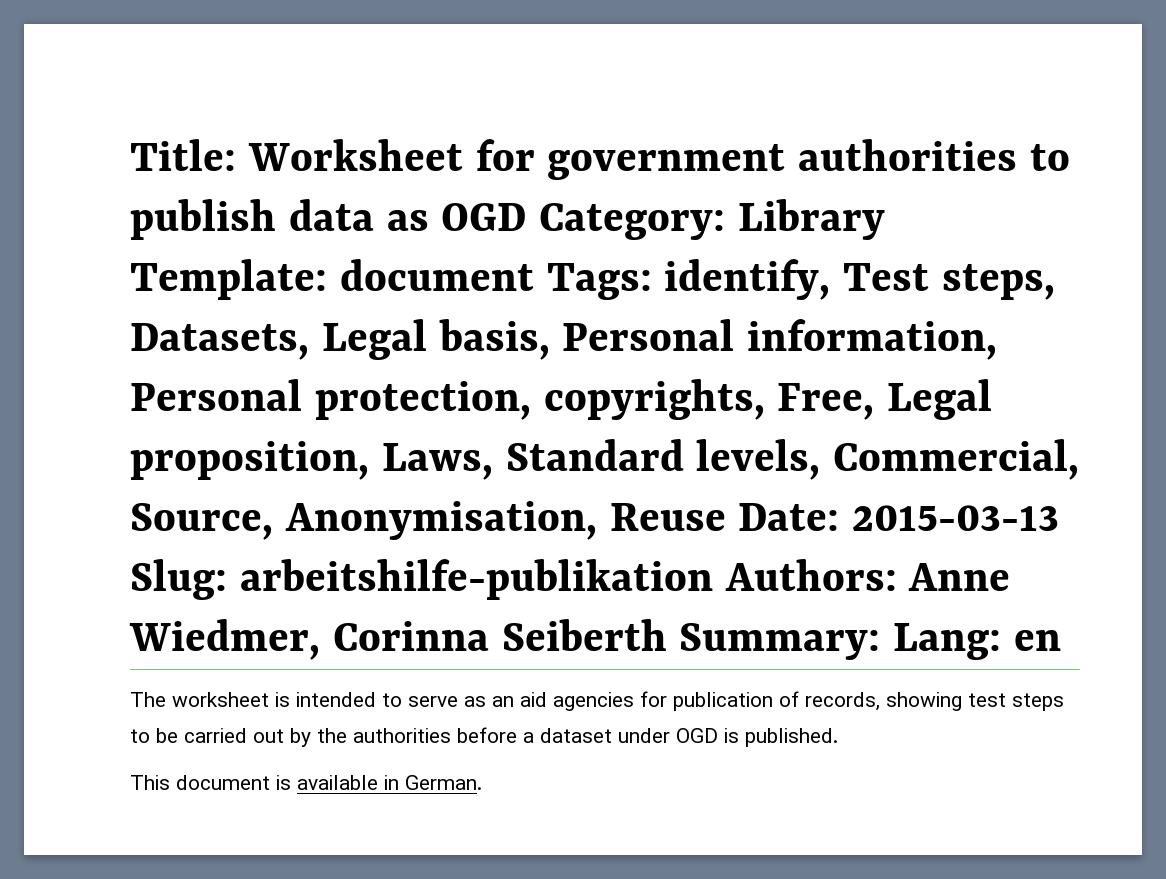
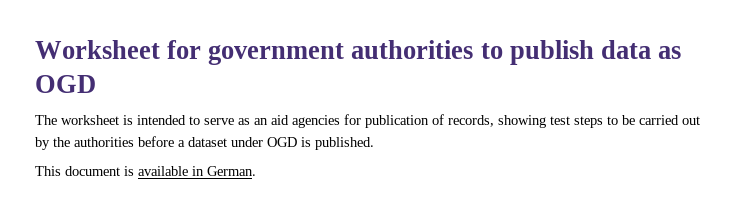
[130,139,236,171] Title: -> (35, 49) none
[539,199,886,240] [130,259,1056,300] [130,319,998,360] [130,379,993,420] [130,439,1080,480] [130,501,1060,540] [130,559,1011,600] [129,619,1062,660] Category: Library Template: document Tags: identify, Test steps, Datasets, Legal basis, Personal information, Personal protection, copyrights, Free, Legal proposition, Laws, Standard levels, Commercial, Source, Anonymisation, Reuse Date: 2015-03-13 Slug: arbeitshilfe-publikation Authors: Anne Wiedmer, Corinna Seiberth Summary: Lang: en -> (96, 84) none

